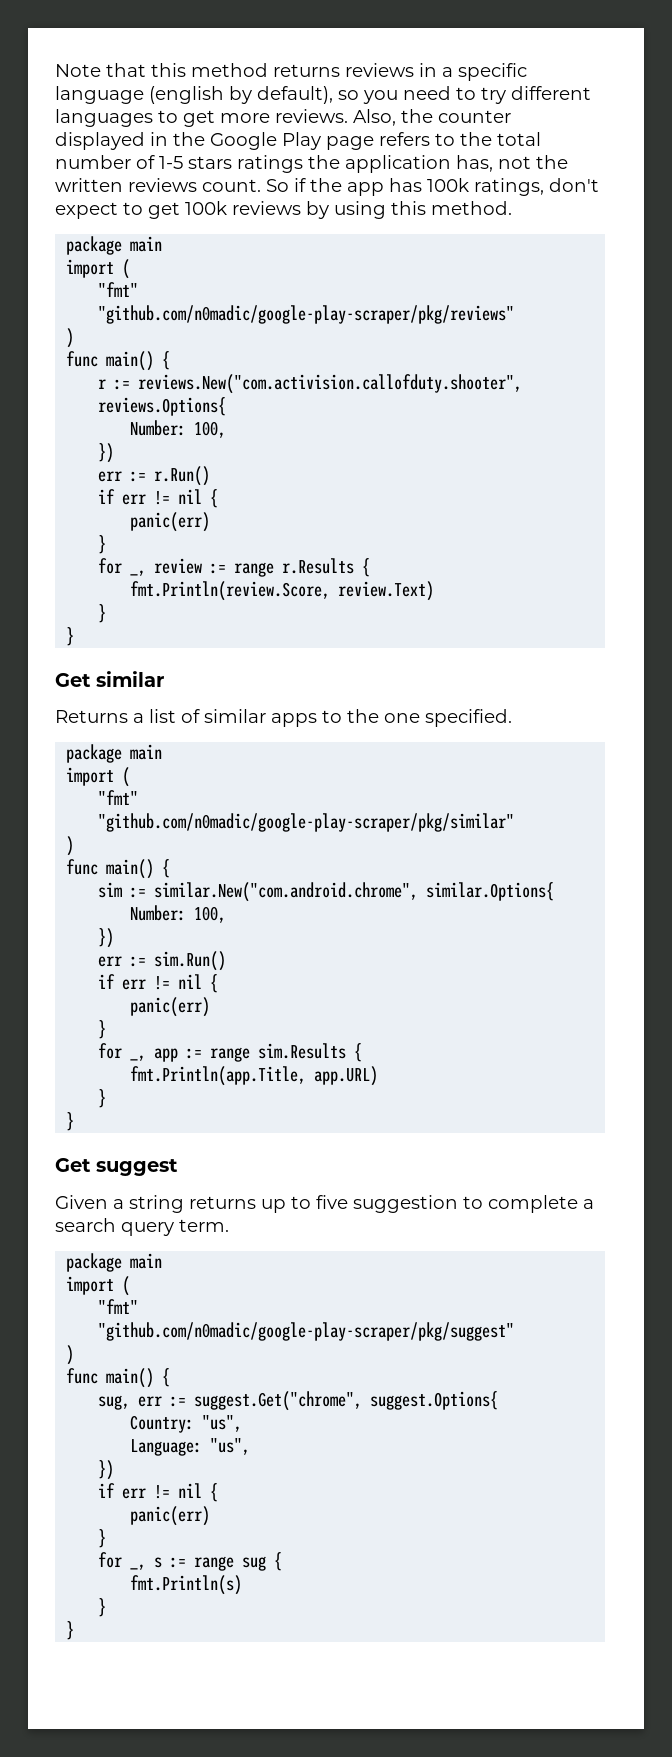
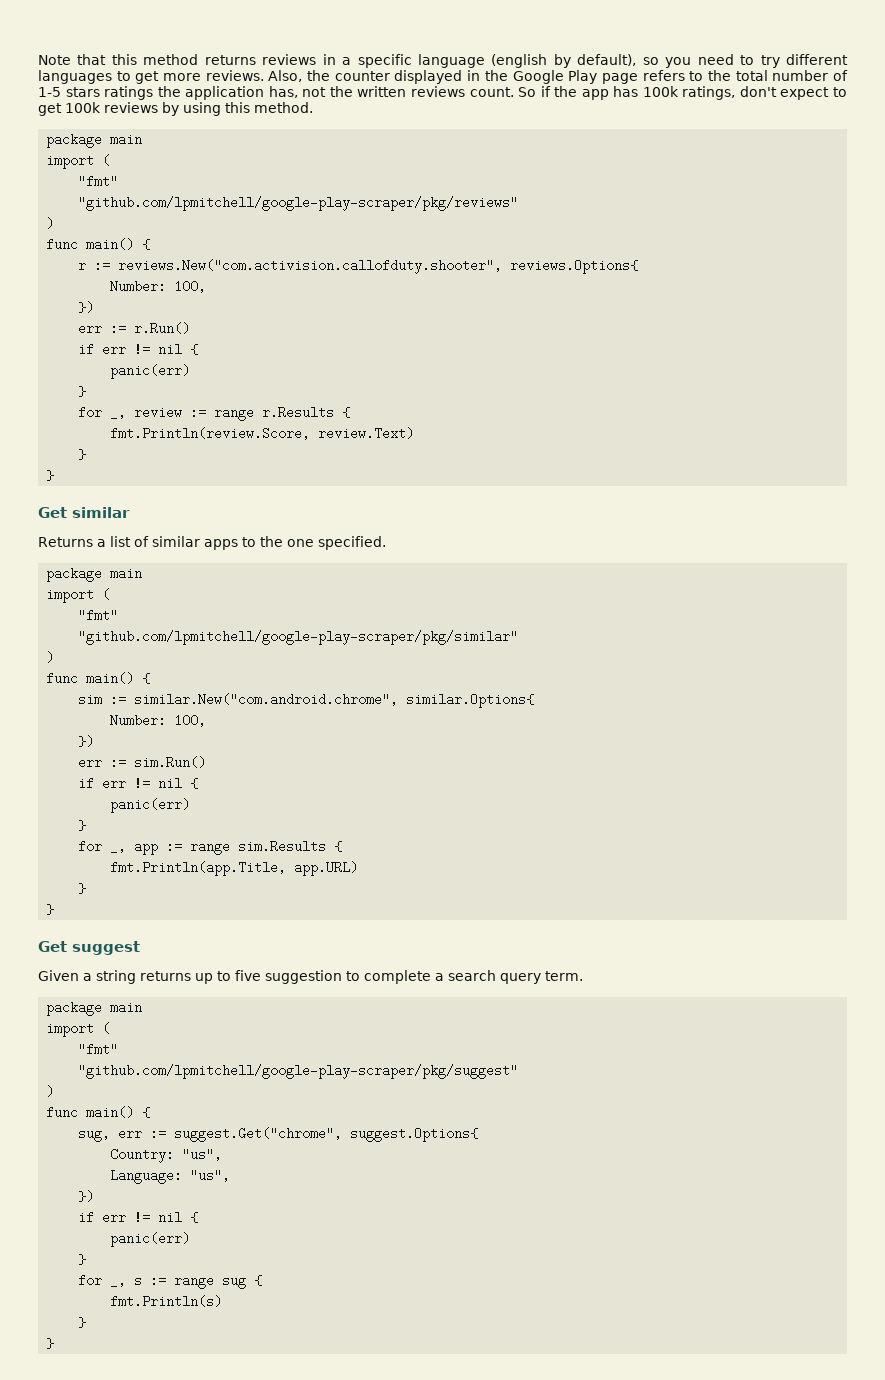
[98,305,515,324] "github.com/n0madic/google-play-scraper/pkg/reviews" -> [78,196,519,211] "github.com/lpmitchell/google-play-scraper/pkg/reviews"
[98,813,515,832] "github.com/n0madic/google-play-scraper/pkg/similar" -> [78,630,519,645] "github.com/lpmitchell/google-play-scraper/pkg/similar"
[98,1322,515,1341] "github.com/n0madic/google-play-scraper/pkg/suggest" -> [78,1064,519,1079] "github.com/lpmitchell/google-play-scraper/pkg/suggest"

